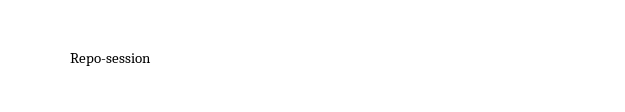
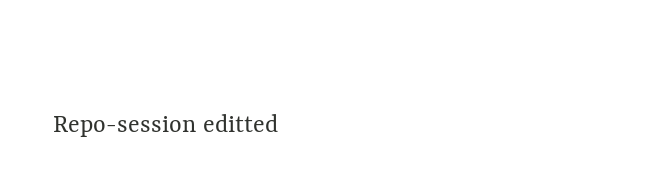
(151, 59) none -> [203,114,279,132] editted

